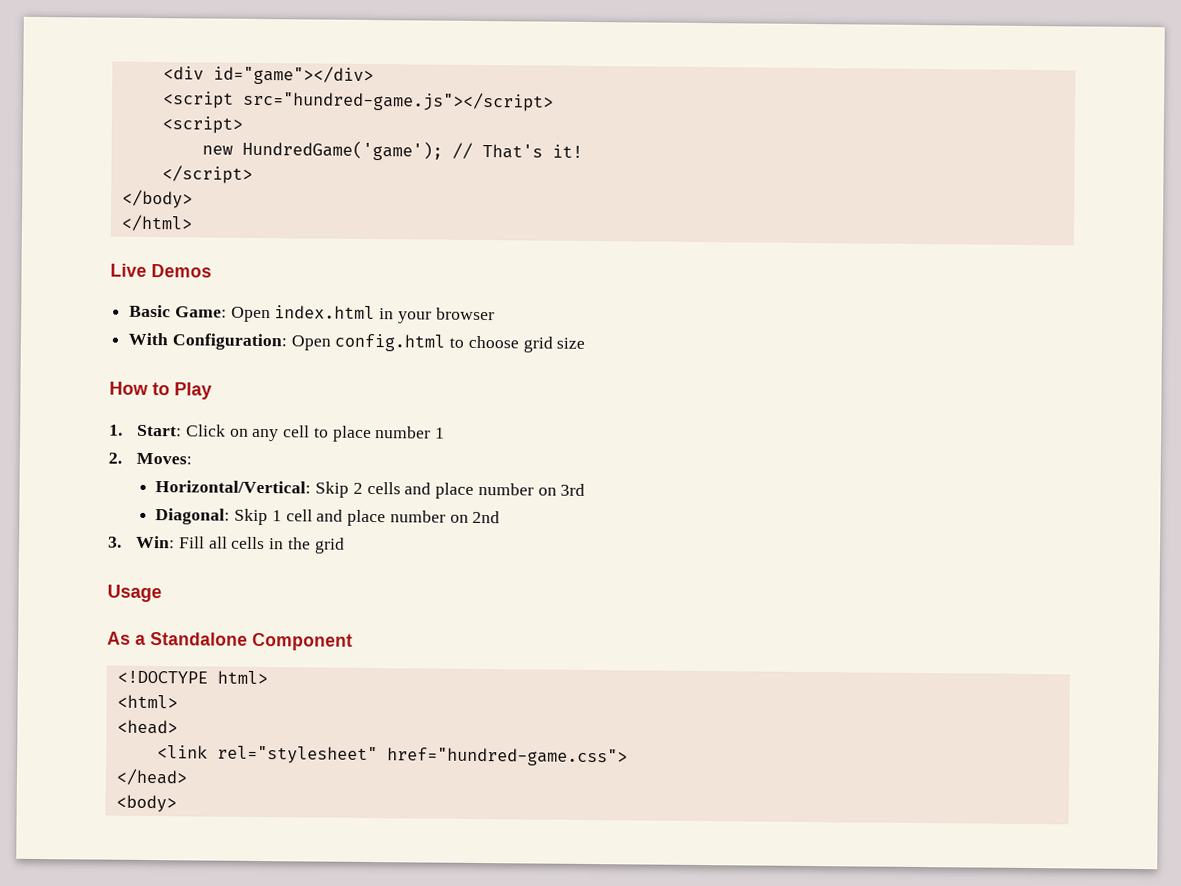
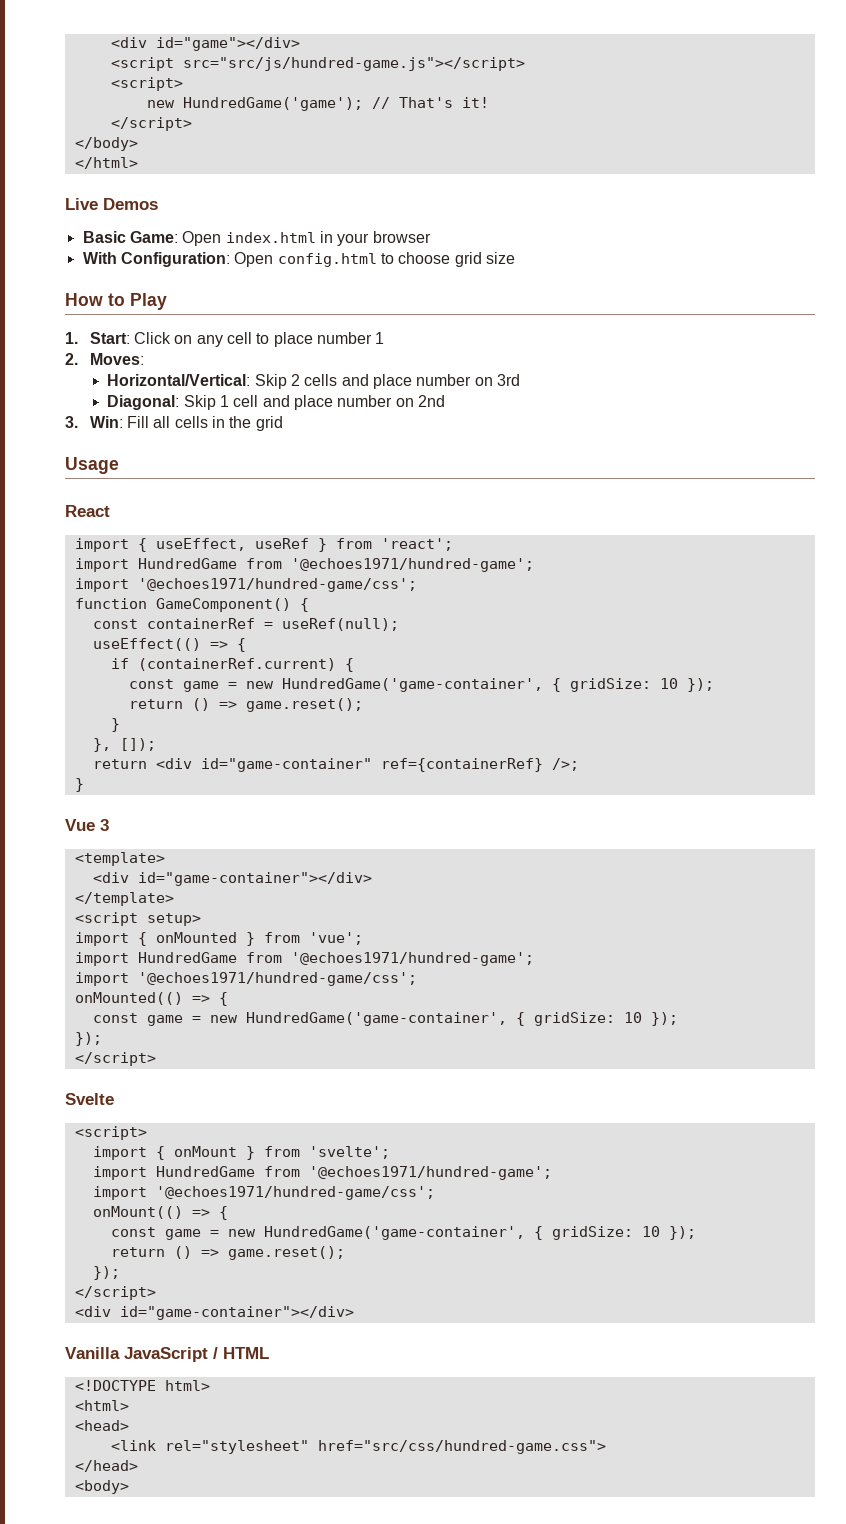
[242,90,554,112] src="hundred-game.js"></script> -> [182,57,525,71] src="src/js/hundred-game.js"></script>
[107,631,353,651] As a Standalone Component -> [65,505,110,517] [74,538,453,552] [74,558,534,572] [74,578,417,592] [74,598,309,612] [92,618,399,631] [92,638,246,652] [110,658,354,672] [128,678,714,692] [128,698,363,712] [110,718,120,732] [92,738,156,752] [92,758,579,772] [74,778,84,792] [65,819,109,831] [74,852,165,866] [92,872,372,886] [74,892,174,906] [74,912,201,926] [74,932,363,946] [74,952,534,966] [74,972,417,986] [74,992,228,1006] [92,1012,678,1026] [74,1032,102,1046] [74,1052,156,1066] [65,1093,114,1105] [74,1126,147,1140] [92,1146,390,1160] [92,1166,552,1180] [92,1186,435,1200] [92,1206,228,1220] [110,1226,696,1240] [110,1246,345,1260] [92,1266,120,1280] [74,1286,156,1300] [74,1306,354,1320] [65,1347,269,1362] React // import { useEffect, useRef } from 'react'; // import HundredGame from '@echoes1971/hundred-game'; // import '@echoes1971/hundred-game/css'; // function GameComponent() { // const containerRef = useRef(null); // useEffect(() => { // if (containerRef.current) { // const game = new HundredGame('game-container', { gridSize: 10 }); // return () => game.reset(); // } // }, []); // return <div id="game-container" ref={containerRef} />; // } // Vue 3 // <template> // <div id="game-container"></div> // </template> // <script setup> // import { onMounted } from 'vue'; // import HundredGame from '@echoes1971/hundred-game'; // import '@echoes1971/hundred-game/css'; // onMounted(() => { // const game = new HundredGame('game-container', { gridSize: 10 }); // }); // </script> // Svelte // <script> // import { onMount } from 'svelte'; // import HundredGame from '@echoes1971/hundred-game'; // import '@echoes1971/hundred-game/css'; // onMount(() => { // const game = new HundredGame('game-container', { gridSize: 10 }); // return () => game.reset(); // }); // </script> // <div id="game-container"></div> // Vanilla JavaScript / HTML
[386,747,628,767] href="hundred-game.css"> -> [317,1440,606,1454] href="src/css/hundred-game.css">

